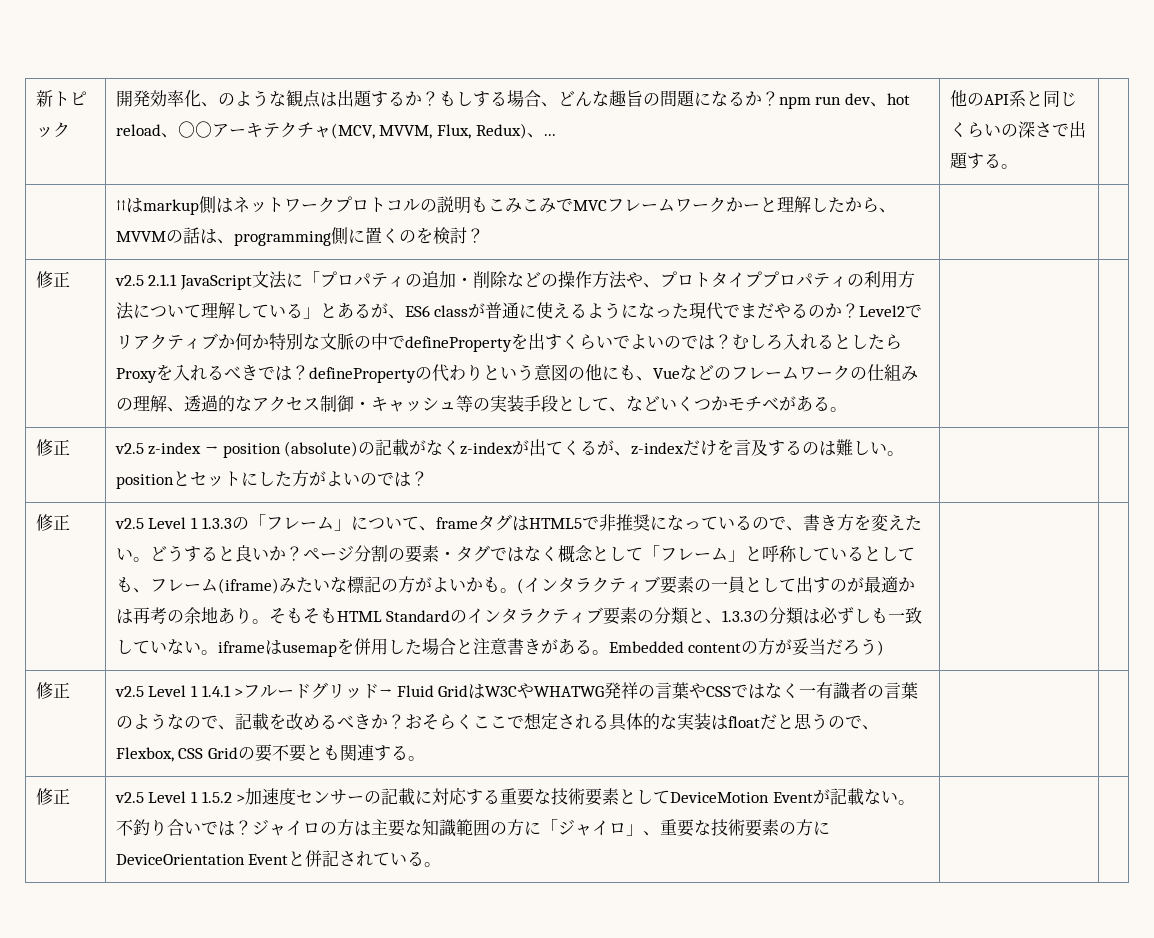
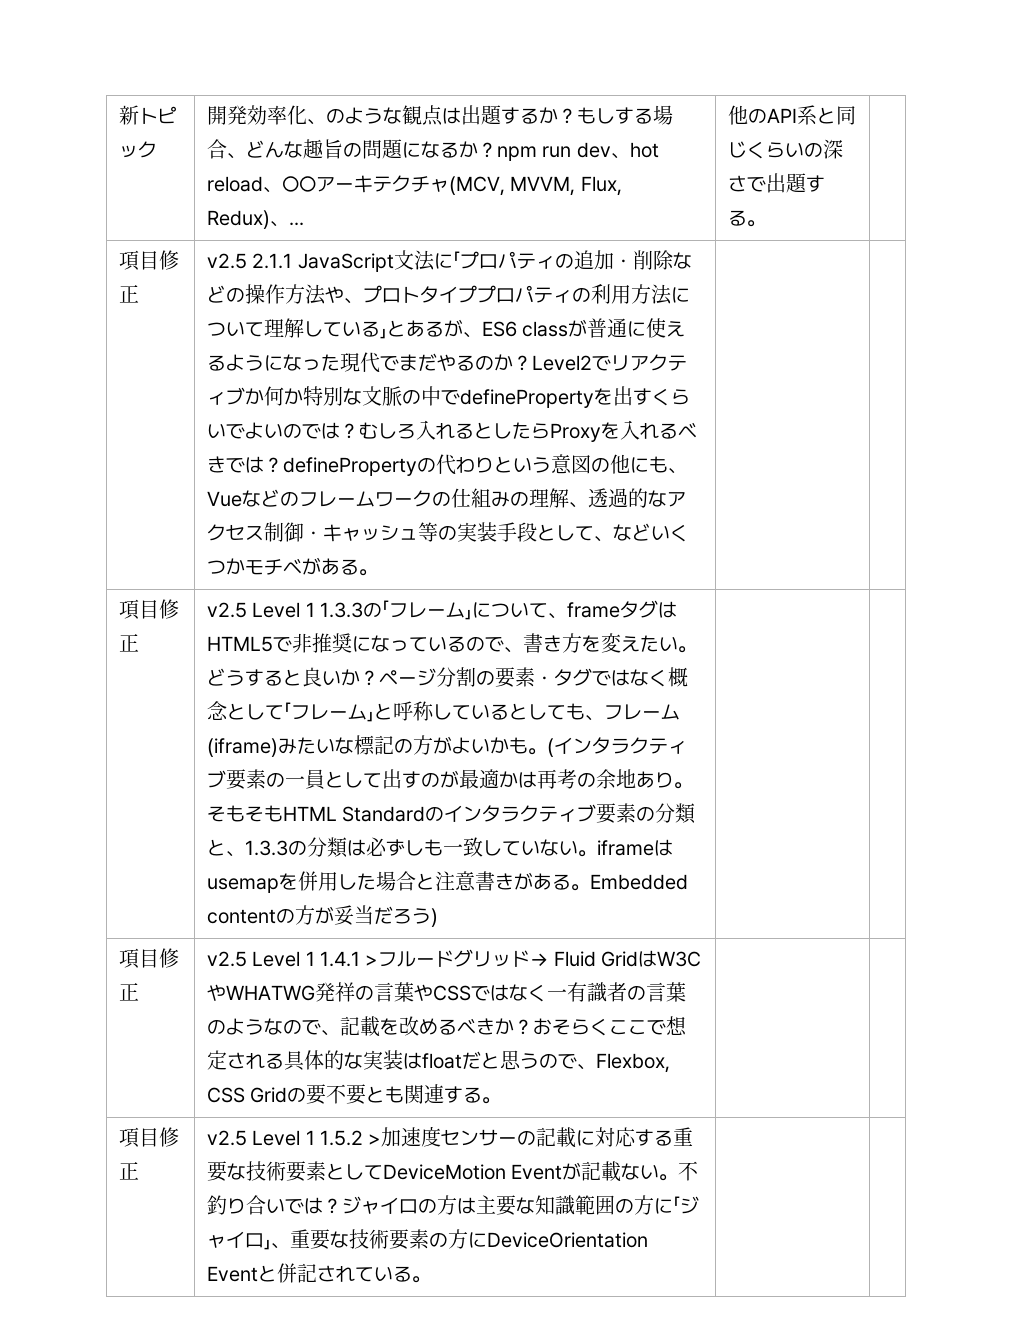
[115,196,896,215] [115,227,484,246] | ↑↑はmarkup側はネットワークプロトコルの説明もこみこみでMVCフレームワークかーと理解したから、MVVMの話は、programming側に置くのを検討？ | | // -> [118,250,159,271] 項目
[35,439,70,456] [114,439,905,458] [115,470,428,489] 修正 | v2.5 z-index → position (absolute)の記載がなくz-indexが出てくるが、z-indexだけを言及するのは難しい。positionとセットにした方がよいのでは？ | | // -> [118,599,159,620] 項目
(885, 648) none -> [118,948,159,969] 項目
(425, 758) none -> [118,1127,159,1148] 項目

